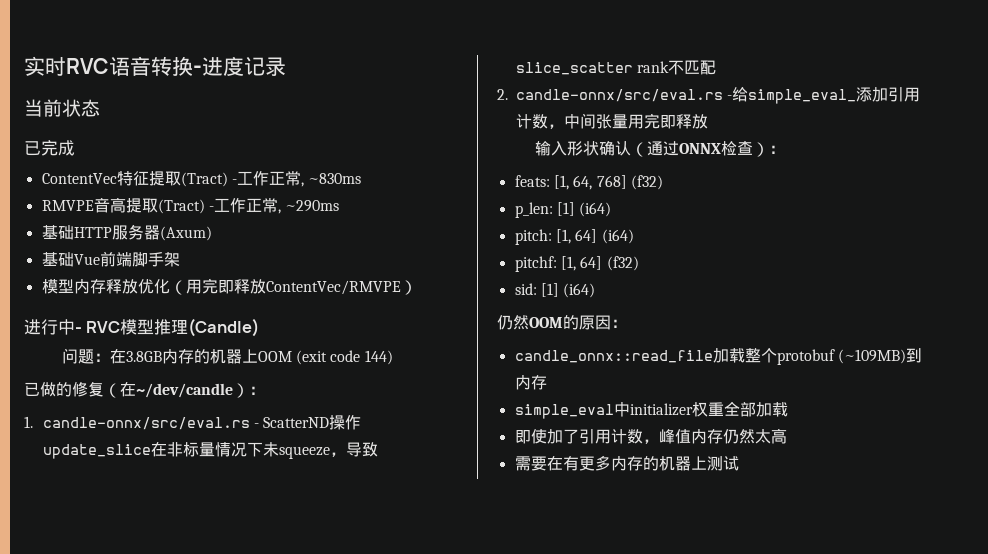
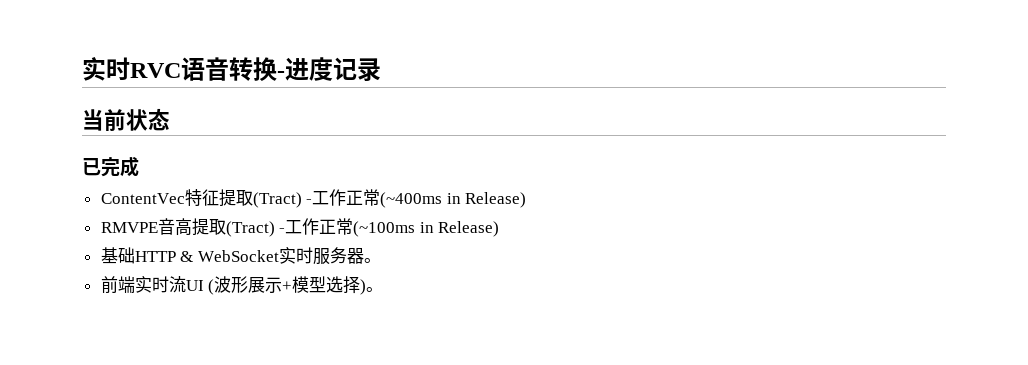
[300,173,362,187] , ~830ms -> [380,192,527,208] (~400ms in Release)
[277,200,340,214] , ~290ms -> [353,221,500,237] (~100ms in Release)
[111,224,212,241] [41,251,180,267] [41,278,417,295] [24,318,260,337] [61,348,393,365] [24,381,265,398] [24,415,362,430] [42,442,378,459] [515,60,717,75] [497,86,921,104] [516,113,708,129] [534,141,785,157] [514,175,663,190] [514,202,612,218] [514,229,634,245] [514,256,639,272] [514,283,596,298] [497,315,627,330] [514,348,922,365] [514,375,547,390] [514,401,788,419] [514,428,787,444] [514,455,739,471] 服务器(Axum) // 基础Vue前端脚手架 // 模型内存释放优化（用完即释放ContentVec/RMVPE） // 进行中- RVC模型推理(Candle) // 问题：在3.8GB内存的机器上OOM (exit code 144) // 已做的修复（在~/dev/candle）： // 1. candle-onnx/src/eval.rs - ScatterND操作update_slice在非标量情况下未squeeze，导致slice_scatter rank不匹配 // 2. candle-onnx/src/eval.rs -给simple_eval_添加引用计数，中间张量用完即释放 // 输入形状确认（通过ONNX检查）： // feats: [1, 64, 768] (f32) // p_len: [1] (i64) // pitch: [1, 64] (i64) // pitchf: [1, 64] (f32) // sid: [1] (i64) // 仍然OOM的原因： // candle_onnx::read_file加载整个protobuf (~109MB)到内存 // simple_eval中initializer权重全部加载 // 即使加了引用计数，峰值内存仍然太高 // 需要在有更多内存的机器上测试 -> [180,247,381,265] [100,276,384,295] & WebSocket实时服务器。 // 前端实时流UI (波形展示+模型选择)。

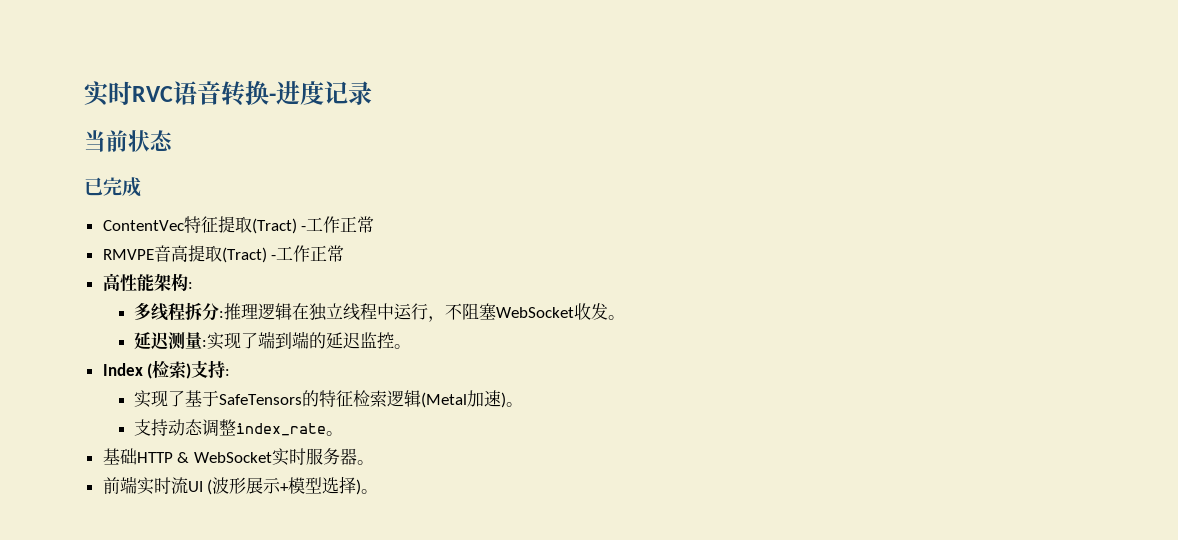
[380,192,527,208] (~400ms in Release) -> (375, 224) none
[353,221,500,237] (~100ms in Release) -> [102,273,193,292] [134,302,626,322] [134,331,412,350] [102,360,231,379] [134,390,524,408] [134,419,344,437] // 高性能架构: // 多线程拆分:推理逻辑在独立线程中运行，不阻塞WebSocket收发。 // 延迟测量:实现了端到端的延迟监控。 // Index (检索)支持: // 实现了基于SafeTensors的特征检索逻辑(Metal加速)。 // 支持动态调整index_rate。

